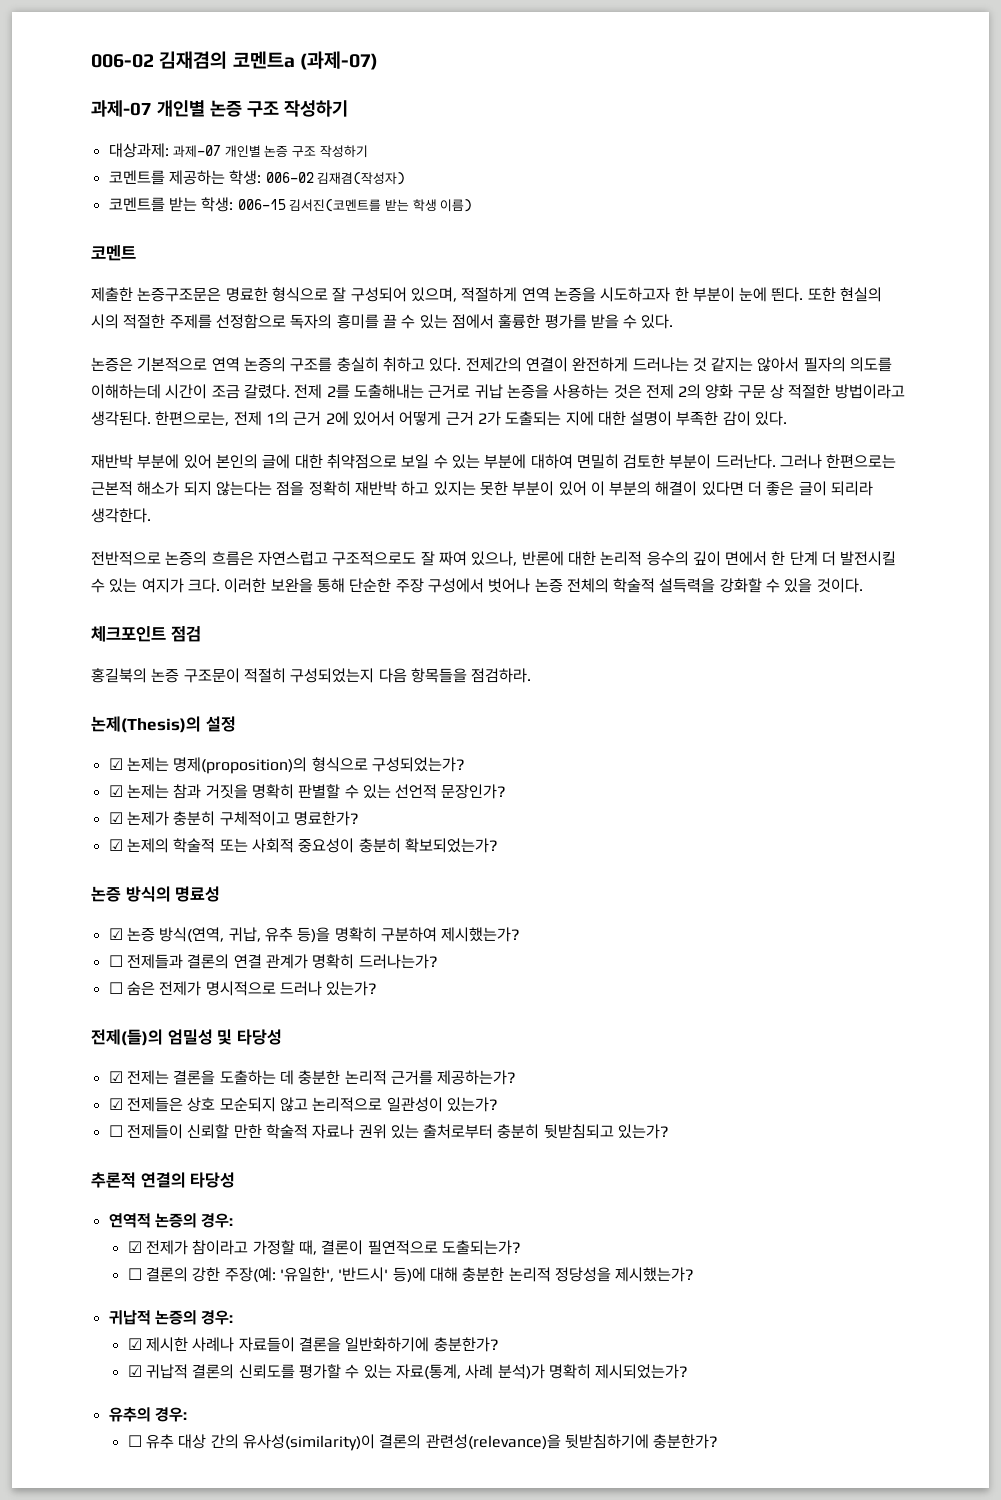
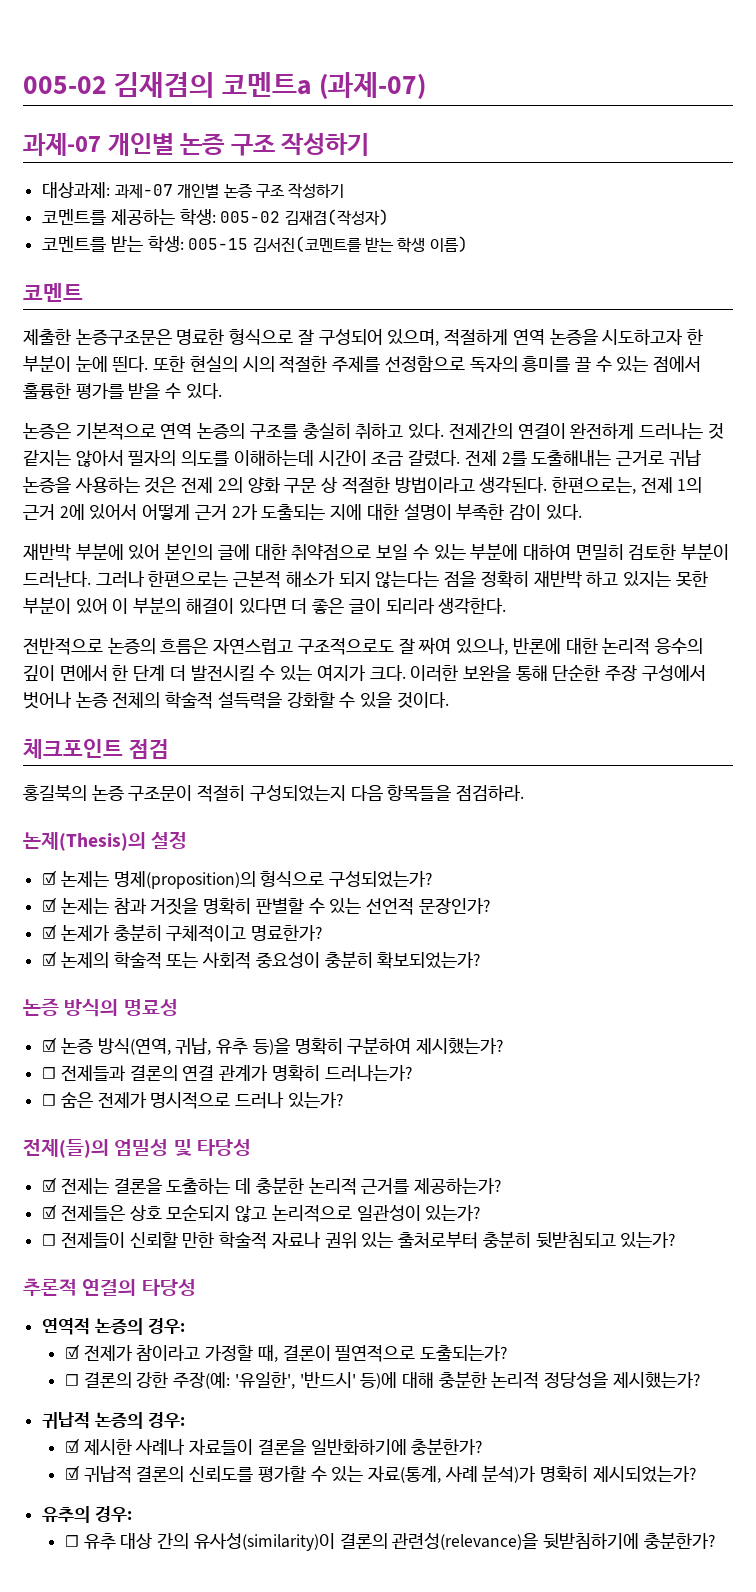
[91,54,154,68] 006-02 -> [23,76,107,94] 005-02
[265,172,314,183] 006-02 -> [220,211,281,223] 005-02
[237,199,286,210] 006-15 -> [188,238,249,250] 005-15

